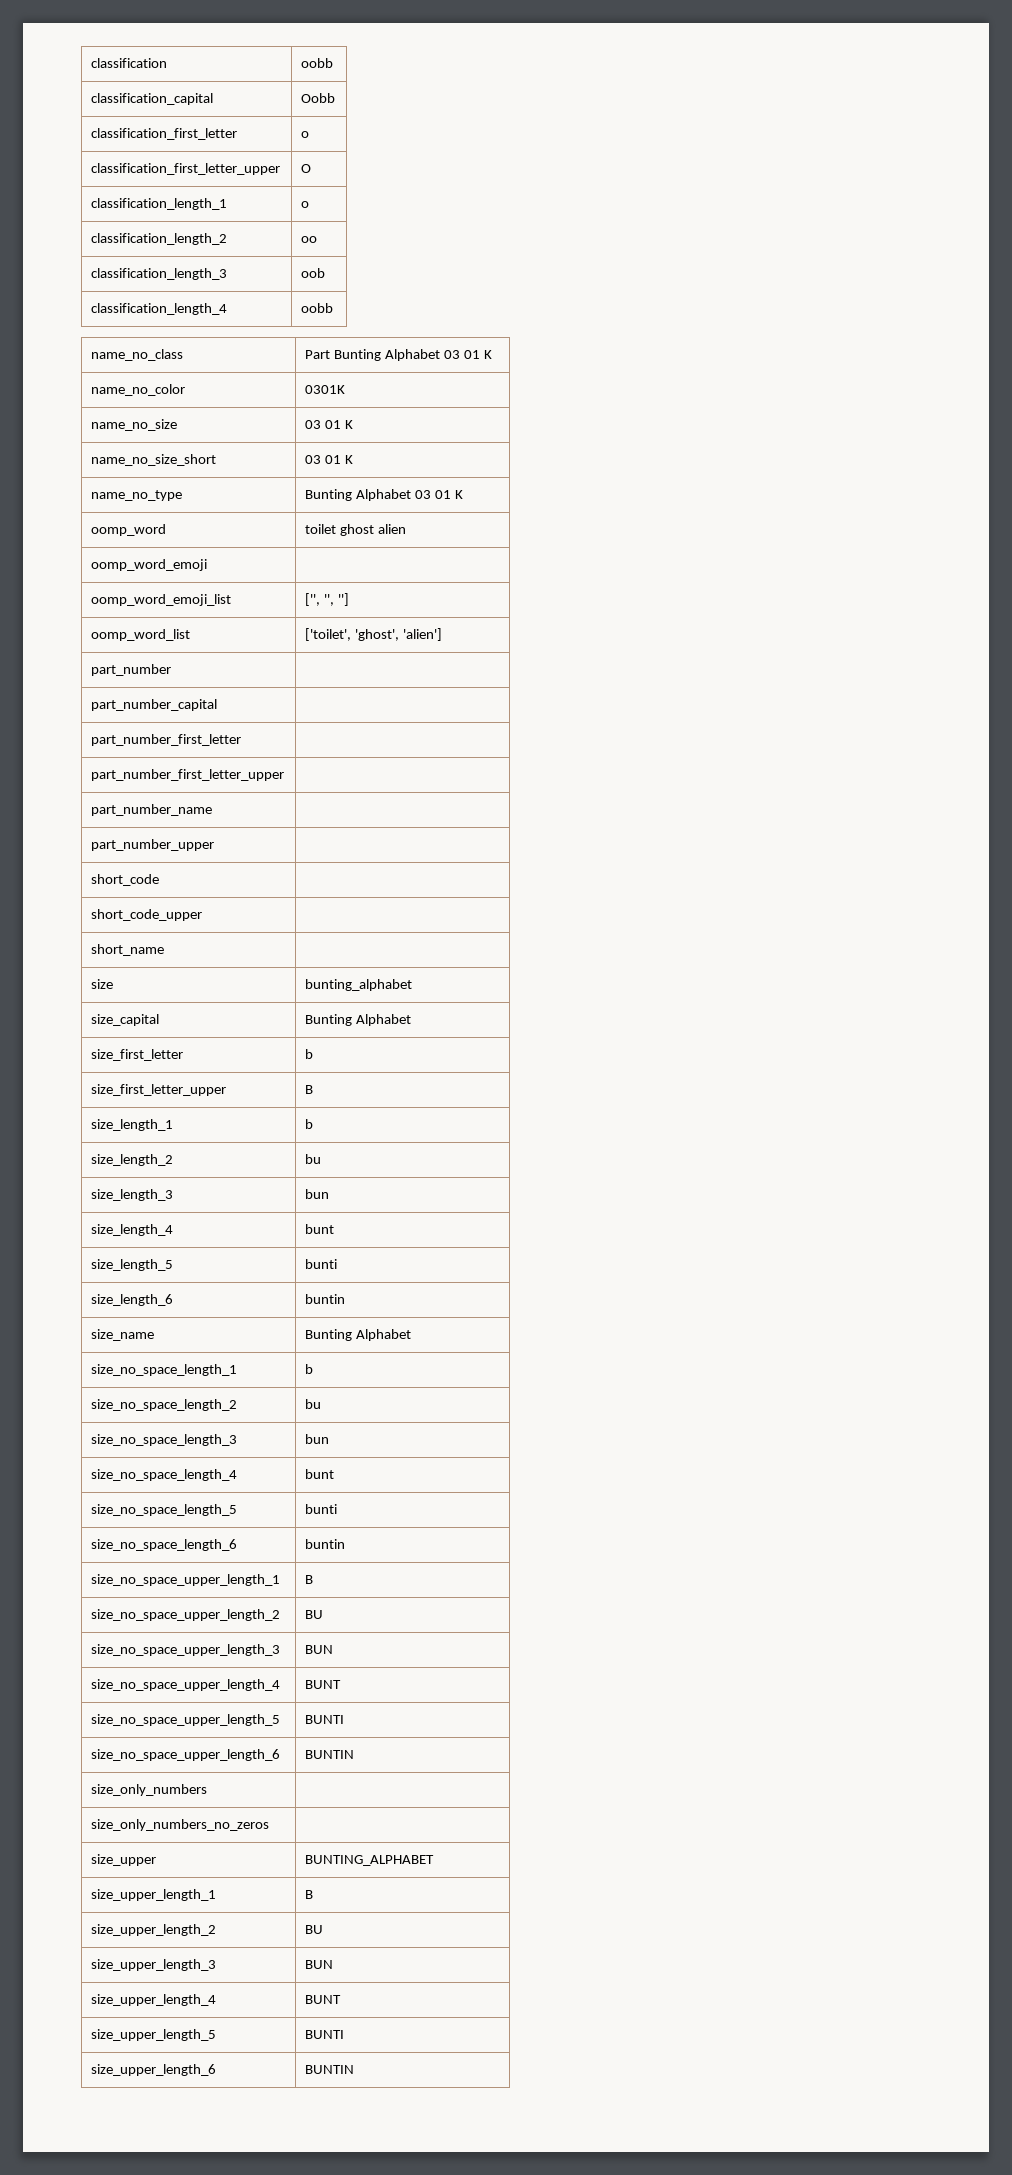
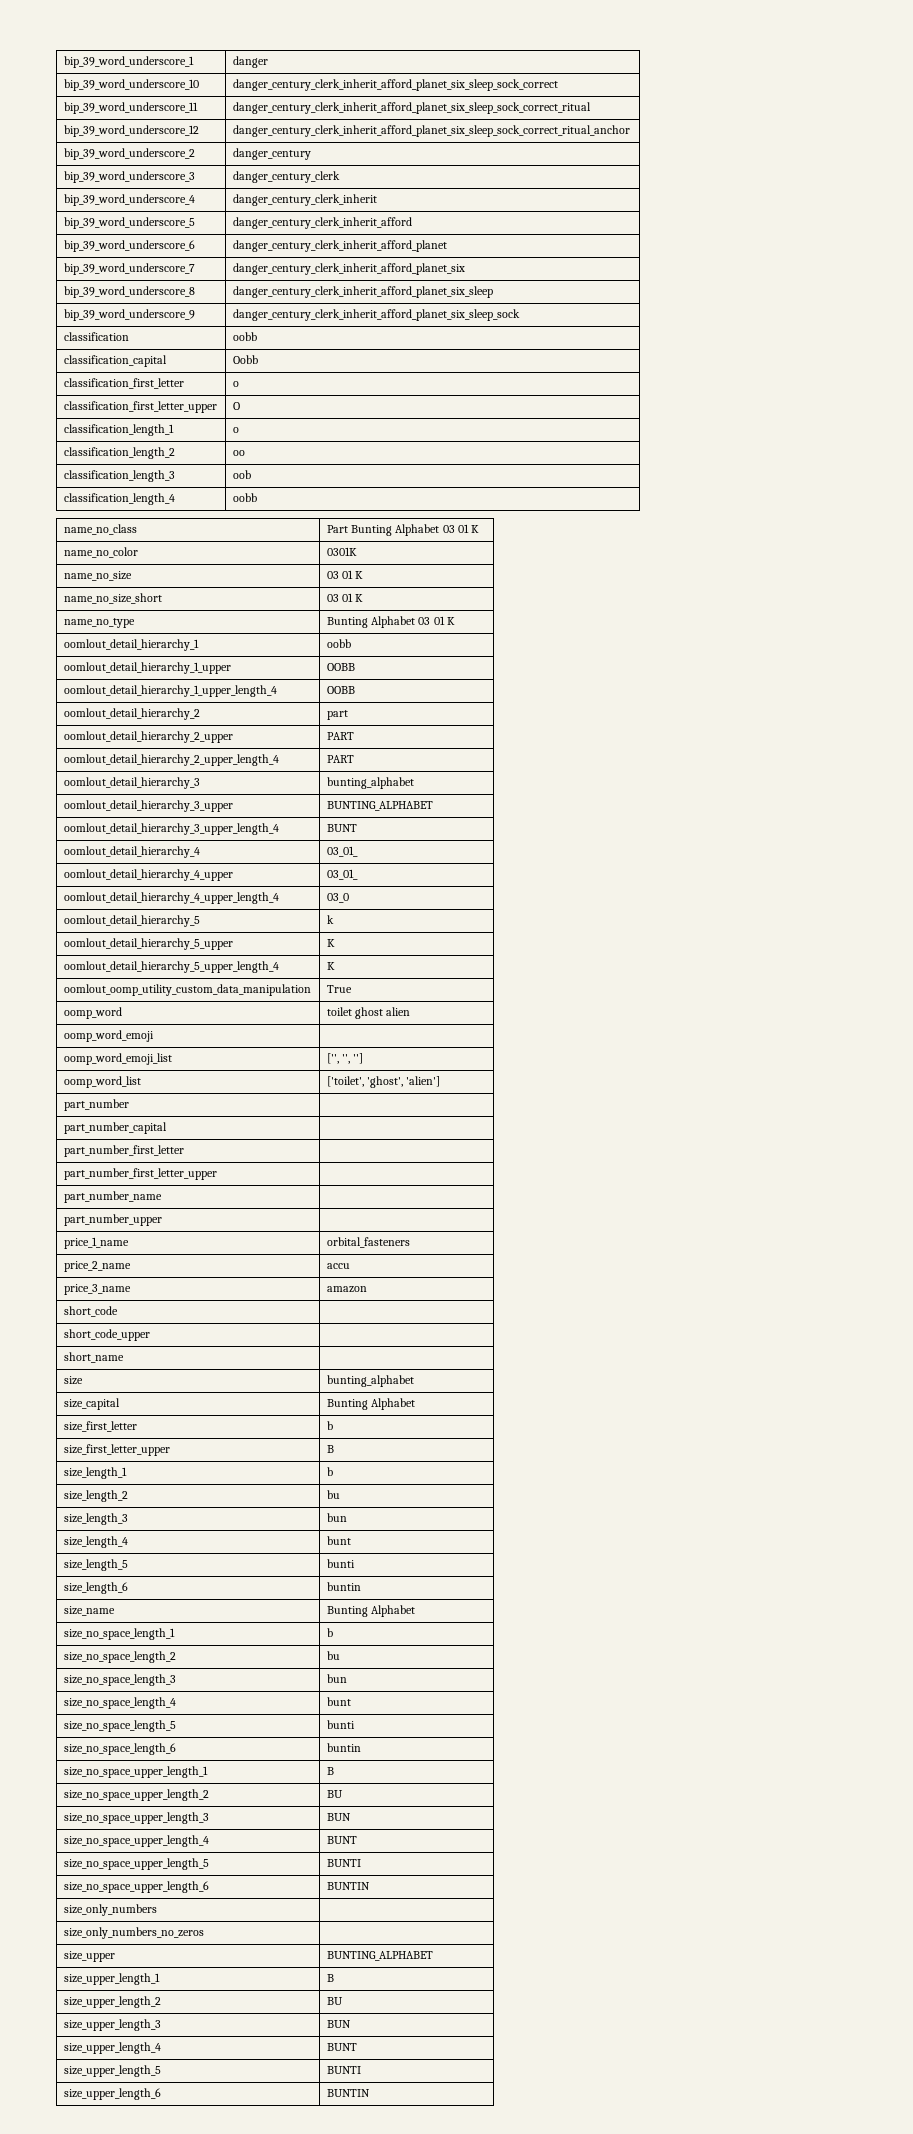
(91, 63) none -> [63,56,194,68] [232,56,268,68] [63,79,199,91] [232,79,558,91] [63,102,198,114] [232,102,591,114] [63,125,199,137] [232,125,630,137] [63,148,195,160] [232,148,311,160] [63,171,195,183] [232,171,340,183] [63,194,195,206] [232,194,377,206] [63,217,195,229] [232,217,412,229] [63,240,195,252] [232,240,447,252] [63,263,195,275] [232,263,465,275] [63,286,195,298] [232,286,493,298] [63,309,195,321] [232,309,520,321] bip_39_word_underscore_1 | danger // bip_39_word_underscore_10 | danger_century_clerk_inherit_afford_planet_six_sleep_sock_correct // bip_39_word_underscore_11 | danger_century_clerk_inherit_afford_planet_six_sleep_sock_correct_ritual // bip_39_word_underscore_12 | danger_century_clerk_inherit_afford_planet_six_sleep_sock_correct_ritual_anchor // bip_39_word_underscore_2 | danger_century // bip_39_word_underscore_3 | danger_century_clerk // bip_39_word_underscore_4 | danger_century_clerk_inherit // bip_39_word_underscore_5 | danger_century_clerk_inherit_afford // bip_39_word_underscore_6 | danger_century_clerk_inherit_afford_planet // bip_39_word_underscore_7 | danger_century_clerk_inherit_afford_planet_six // bip_39_word_underscore_8 | danger_century_clerk_inherit_afford_planet_six_sleep // bip_39_word_underscore_9 | danger_century_clerk_inherit_afford_planet_six_sleep_sock //
(463, 494) none -> [63,639,199,651] [326,639,351,648] [63,662,231,674] [326,663,355,671] [63,685,277,697] [326,686,355,694] [63,708,200,720] [326,710,348,720] [63,731,233,743] [326,732,354,740] [63,754,279,766] [326,755,354,763] [63,777,200,789] [326,777,414,789] [63,800,233,812] [326,801,433,811] [63,823,279,835] [326,824,357,832] [63,846,200,858] [326,846,358,857] [63,869,233,881] [326,869,358,880] [63,892,279,904] [326,893,349,903] [63,915,200,927] [326,915,334,924] [63,938,233,950] [326,939,335,947] [63,961,279,973] [326,962,335,970] [63,984,311,996] [326,985,352,993] // oomlout_detail_hierarchy_1 | oobb // oomlout_detail_hierarchy_1_upper | OOBB // oomlout_detail_hierarchy_1_upper_length_4 | OOBB // oomlout_detail_hierarchy_2 | part // oomlout_detail_hierarchy_2_upper | PART // oomlout_detail_hierarchy_2_upper_length_4 | PART // oomlout_detail_hierarchy_3 | bunting_alphabet // oomlout_detail_hierarchy_3_upper | BUNTING_ALPHABET // oomlout_detail_hierarchy_3_upper_length_4 | BUNT // oomlout_detail_hierarchy_4 | 03_01_ // oomlout_detail_hierarchy_4_upper | 03_01_ // oomlout_detail_hierarchy_4_upper_length_4 | 03_0 // oomlout_detail_hierarchy_5 | k // oomlout_detail_hierarchy_5_upper | K // oomlout_detail_hierarchy_5_upper_length_4 | K // oomlout_oomp_utility_custom_data_manipulation | True
(215, 845) none -> [63,1237,129,1249] [326,1237,410,1248] [63,1261,131,1272] [326,1263,350,1269] [63,1284,131,1295] [326,1286,367,1293] // price_1_name | orbital_fasteners // price_2_name | accu // price_3_name | amazon

